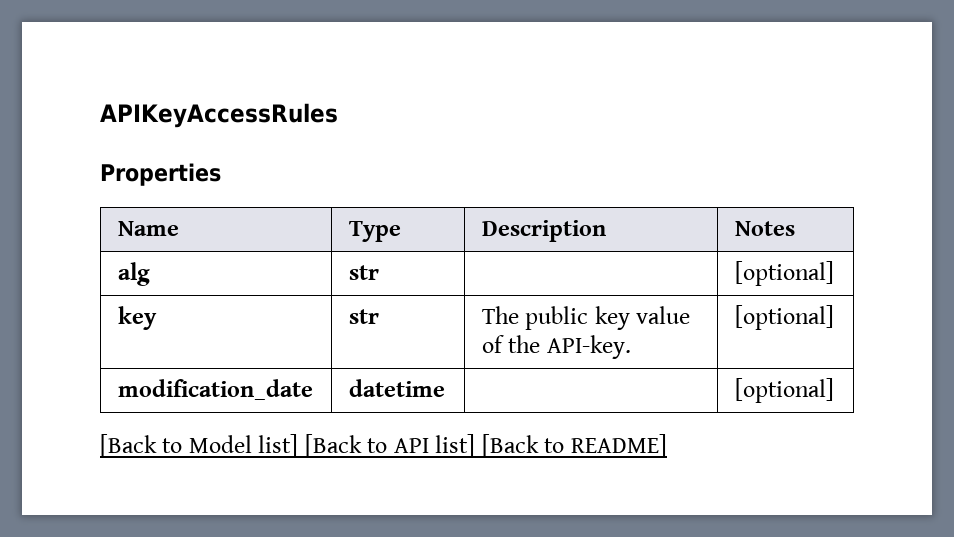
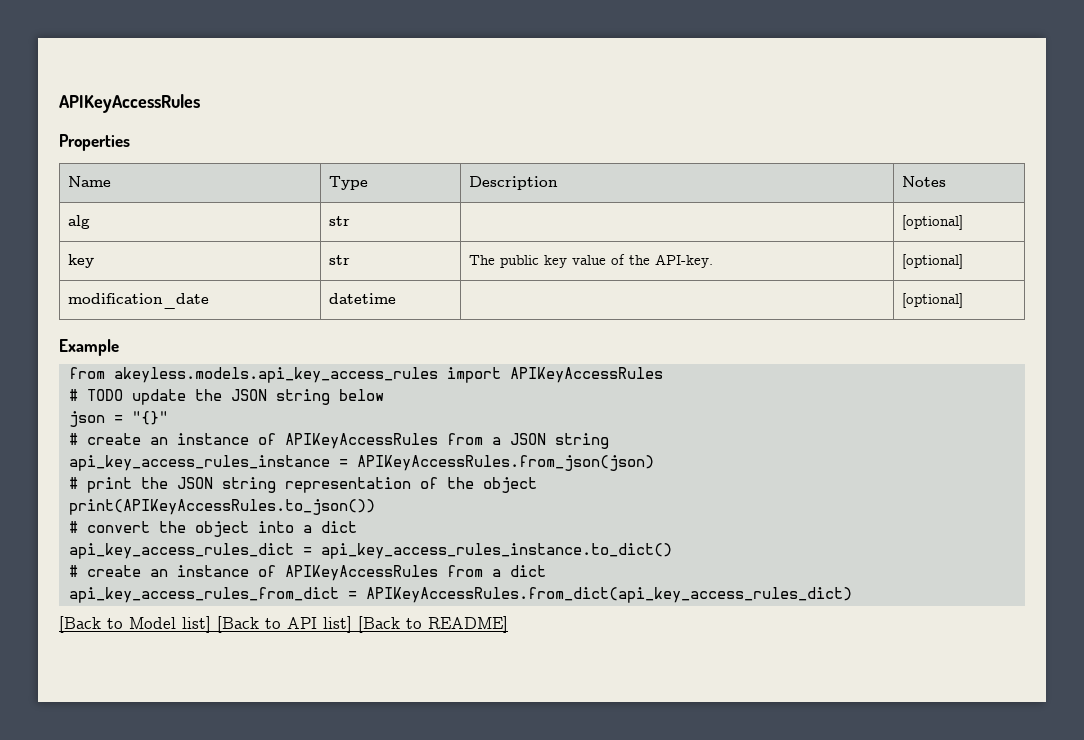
(834, 390) none -> [59,339,119,356] [68,367,663,383] [68,389,384,405] [68,411,168,427] [68,433,609,449] [68,455,654,471] [68,477,537,493] [68,499,375,515] [68,521,357,537] [68,543,672,559] [68,565,546,581] [68,587,852,603] // Example // from akeyless.models.api_key_access_rules import APIKeyAccessRules // # TODO update the JSON string below // json = "{}" // # create an instance of APIKeyAccessRules from a JSON string // api_key_access_rules_instance = APIKeyAccessRules.from_json(json) // # print the JSON string representation of the object // print(APIKeyAccessRules.to_json()) // # convert the object into a dict // api_key_access_rules_dict = api_key_access_rules_instance.to_dict() // # create an instance of APIKeyAccessRules from a dict // api_key_access_rules_from_dict = APIKeyAccessRules.from_dict(api_key_access_rules_dict)

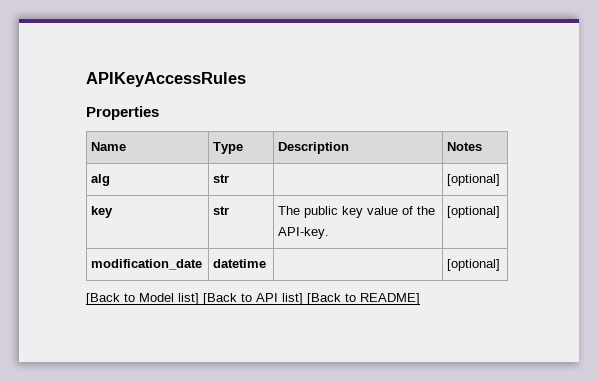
[59,339,119,356] [68,367,663,383] [68,389,384,405] [68,411,168,427] [68,433,609,449] [68,455,654,471] [68,477,537,493] [68,499,375,515] [68,521,357,537] [68,543,672,559] [68,565,546,581] [68,587,852,603] // Example // from akeyless.models.api_key_access_rules import APIKeyAccessRules // # TODO update the JSON string below // json = "{}" // # create an instance of APIKeyAccessRules from a JSON string // api_key_access_rules_instance = APIKeyAccessRules.from_json(json) // # print the JSON string representation of the object // print(APIKeyAccessRules.to_json()) // # convert the object into a dict // api_key_access_rules_dict = api_key_access_rules_instance.to_dict() // # create an instance of APIKeyAccessRules from a dict // api_key_access_rules_from_dict = APIKeyAccessRules.from_dict(api_key_access_rules_dict) -> (501, 265) none

